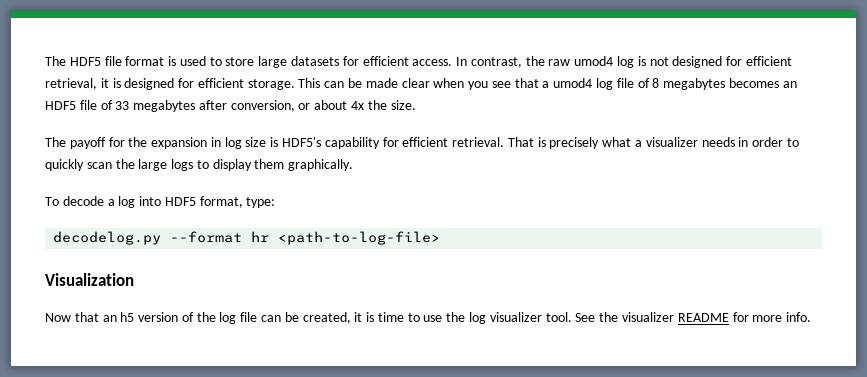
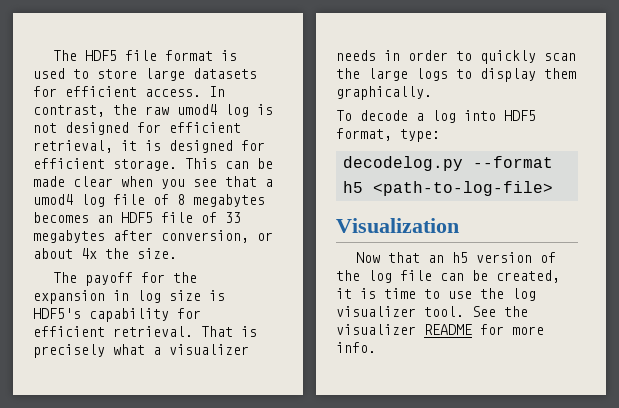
[251,231,270,242] hr -> [342,181,363,193] h5

